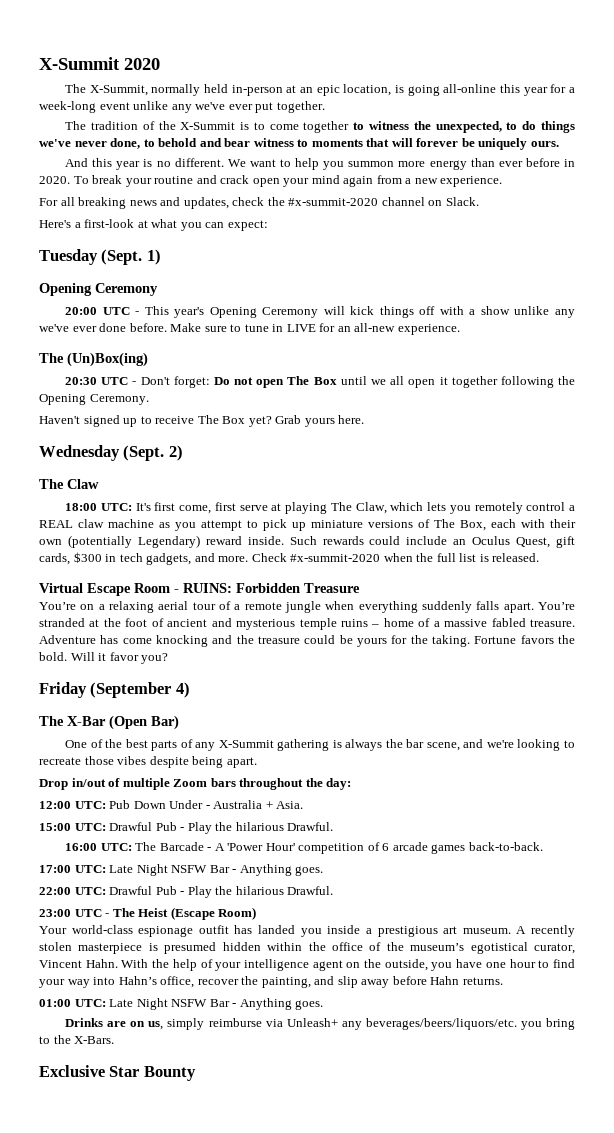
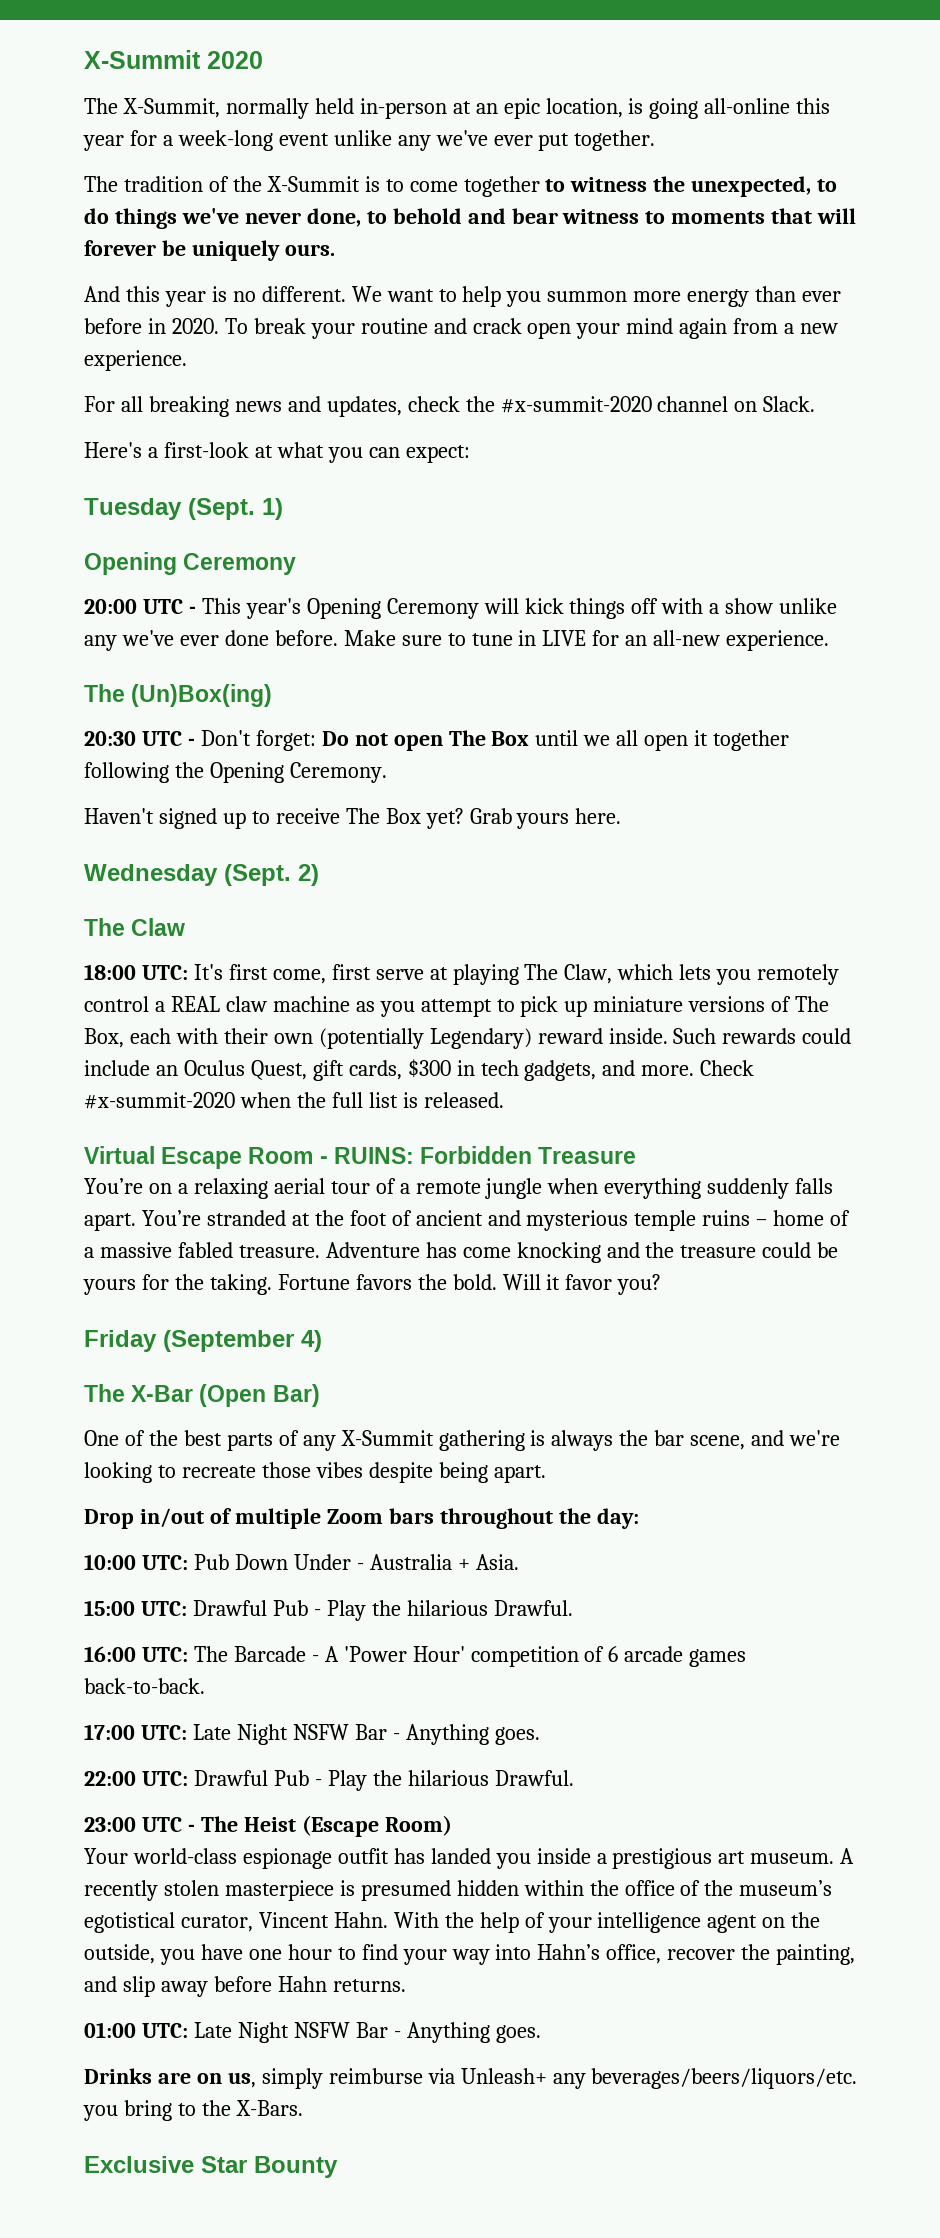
[39,801,71,809] 12:00 -> [84,1554,136,1570] 10:00

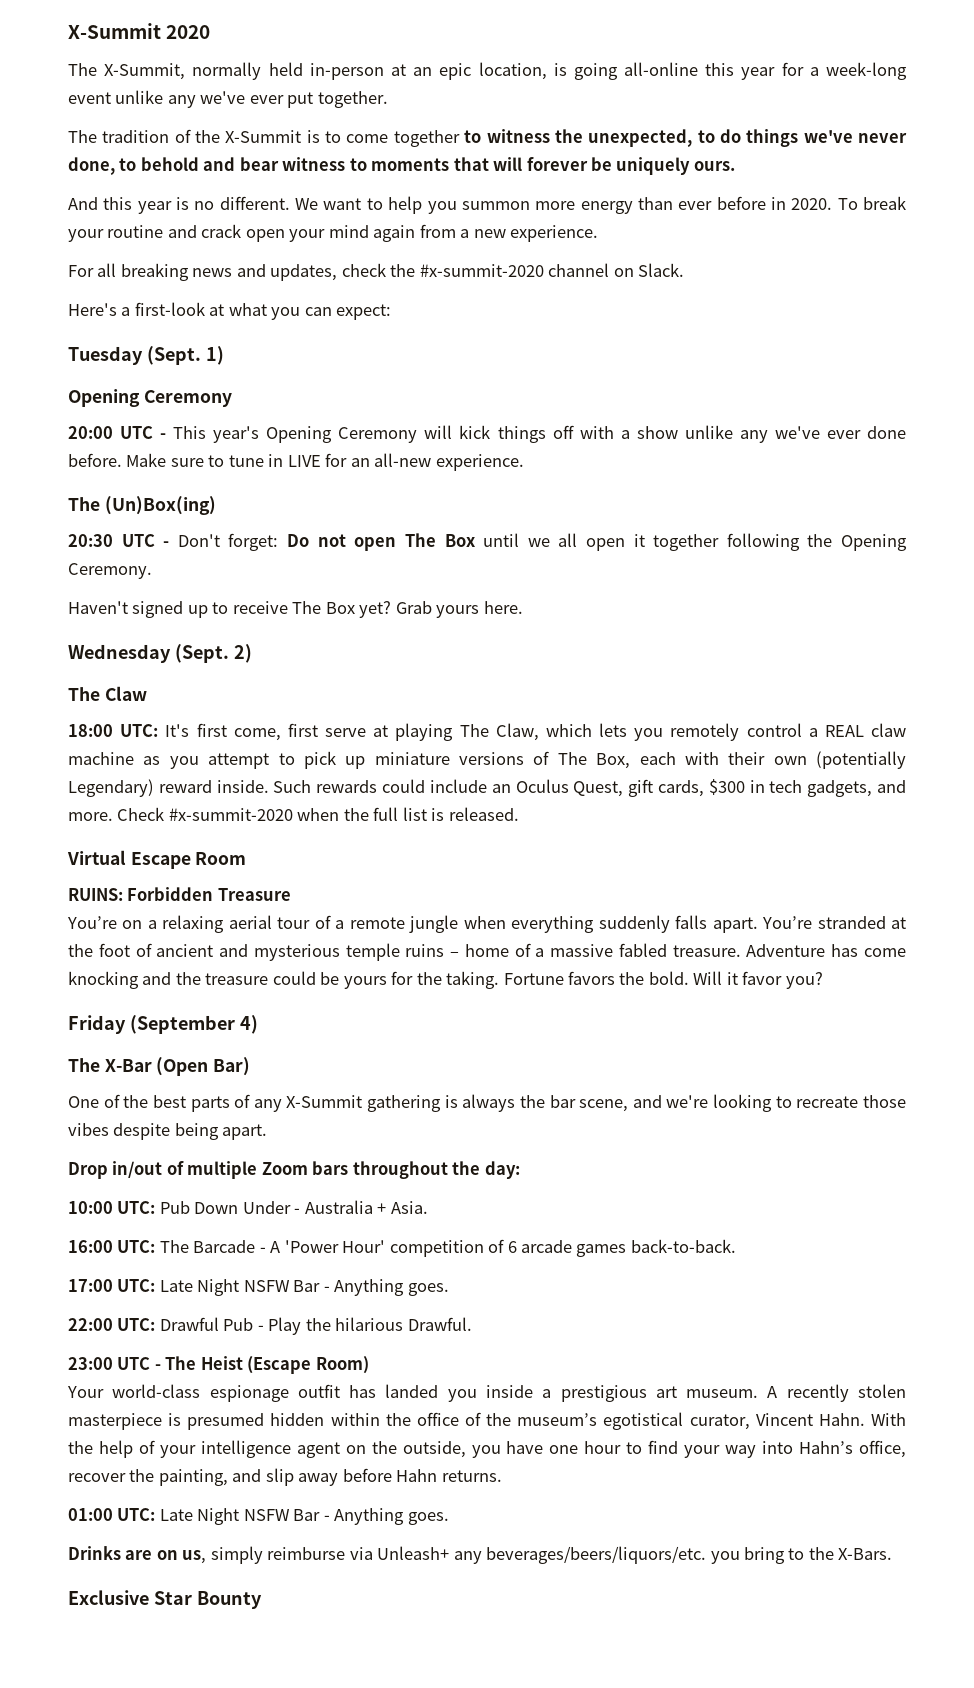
[319,1156,328,1164] - -> (247, 858) //
[84,1600,573,1621] // 15:00 UTC: Drawful Pub - Play the hilarious Drawful. -> (428, 1207) none

